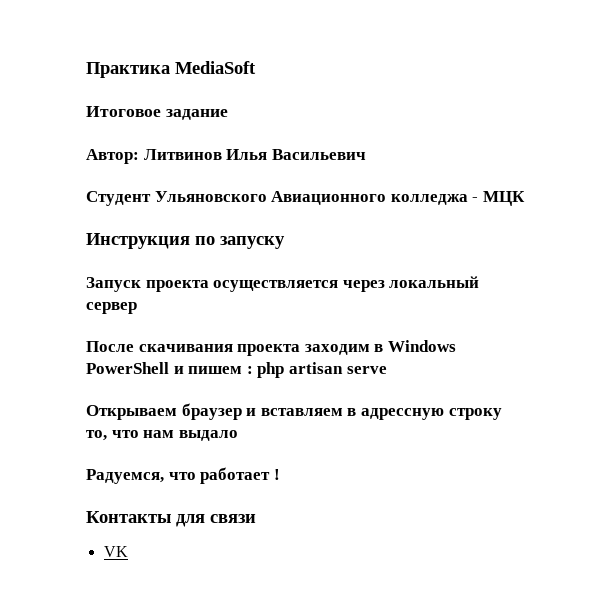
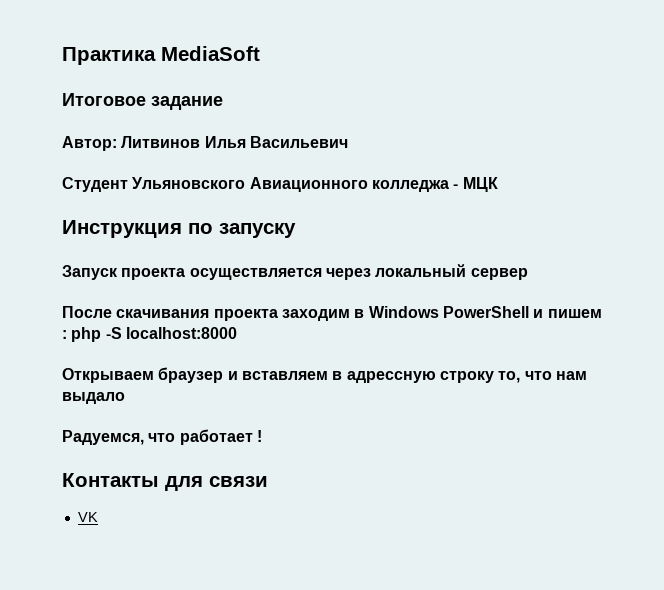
[288,362,387,374] artisan serve -> [105,327,237,339] -S localhost:8000

